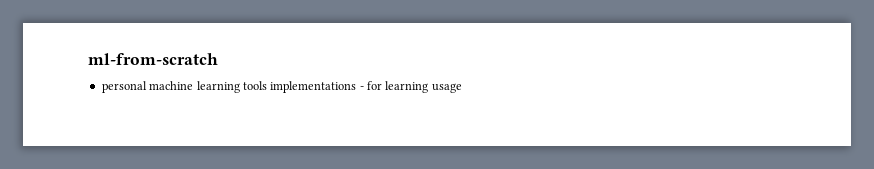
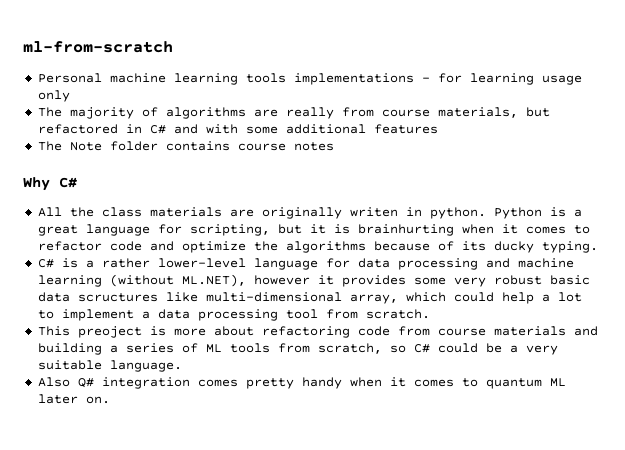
[101,81,147,93] personal -> [37,73,102,83] Personal
(462, 88) none -> [37,90,70,102] [37,107,550,119] [37,124,438,134] [37,141,334,151] [23,177,77,191] [37,207,582,219] [37,224,590,236] [37,241,598,253] [37,258,574,270] [37,274,590,287] [37,292,582,304] [37,309,430,321] [37,326,598,338] [37,343,558,355] [37,360,182,372] [37,377,566,389] [37,394,110,404] only // The majority of algorithms are really from course materials, but refactored in C# and with some additional features // The Note folder contains course notes // Why C# // All the class materials are originally writen in python. Python is a great language for scripting, but it is brainhurting when it comes to refactor code and optimize the algorithms because of its ducky typing. // C# is a rather lower-level language for data processing and machine learning (without ML.NET), however it provides some very robust basic data scructures like multi-dimensional array, which could help a lot to implement a data processing tool from scratch. // This preoject is more about refactoring code from course materials and building a series of ML tools from scratch, so C# could be a very suitable language. // Also Q# integration comes pretty handy when it comes to quantum ML later on.

